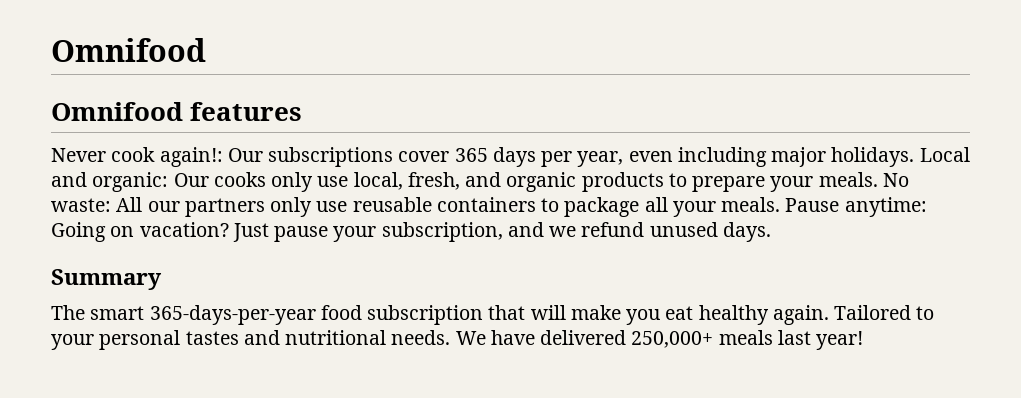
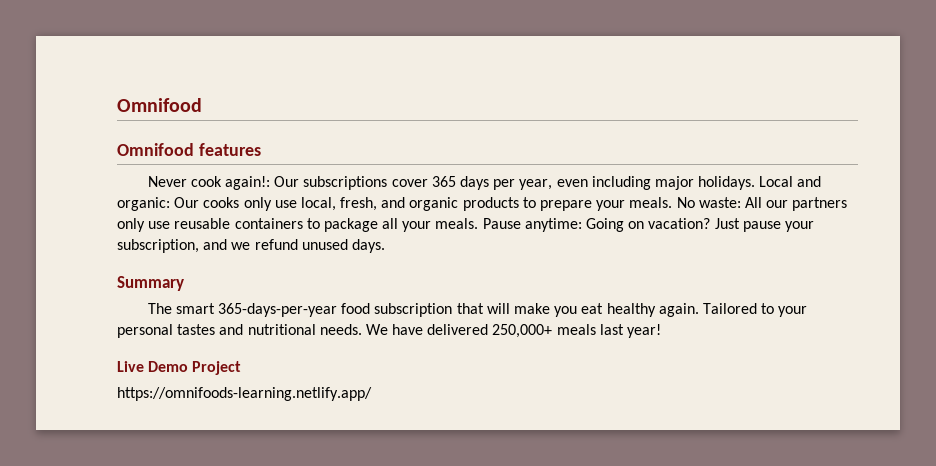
(864, 340) none -> [117,361,242,375] [117,387,372,401] // Live Demo Project // https://omnifoods-learning.netlify.app/

